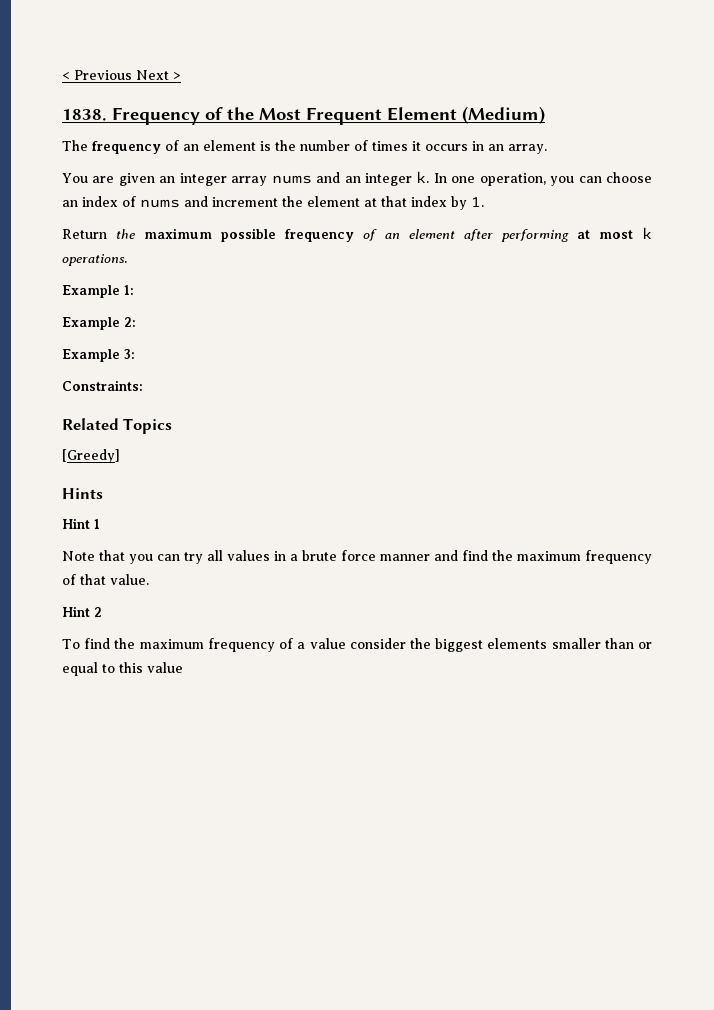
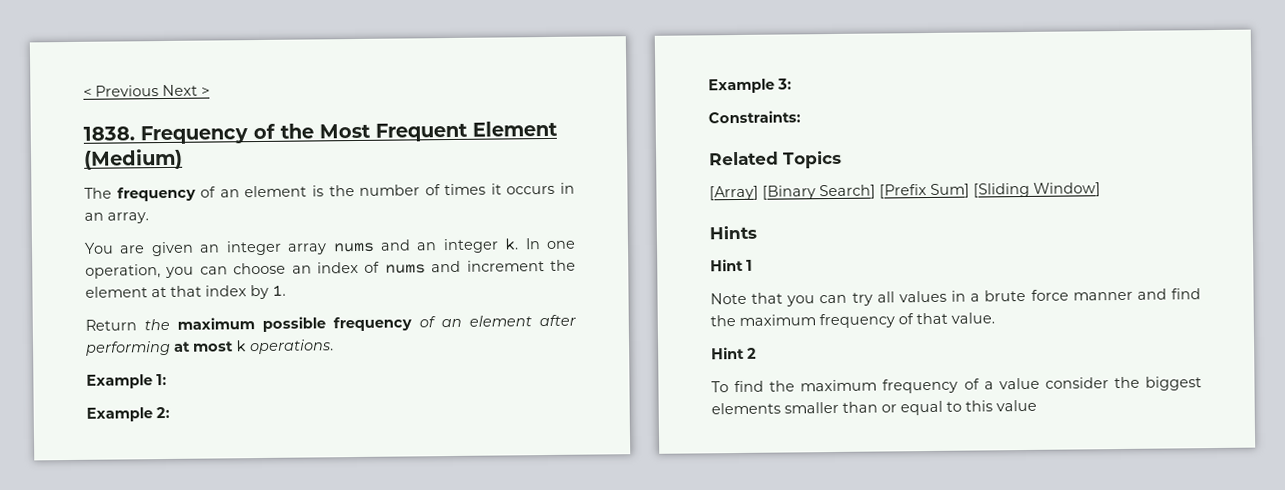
[62,449,120,463] [Greedy] -> [709,182,1101,201] [Array] [Binary Search] [Prefix Sum] [Sliding Window]

